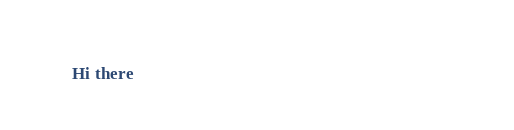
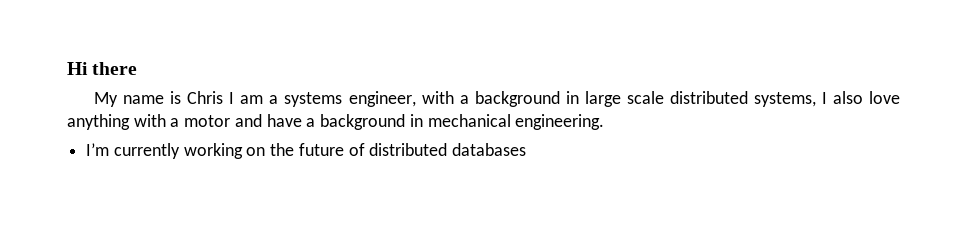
(134, 73) none -> [94,91,901,107] [67,114,605,130] [86,143,527,159] // My name is Chris I am a systems engineer, with a background in large scale distributed systems, I also love anything with a motor and have a background in mechanical engineering. // I’m currently working on the future of distributed databases

